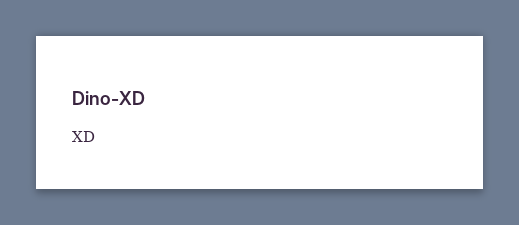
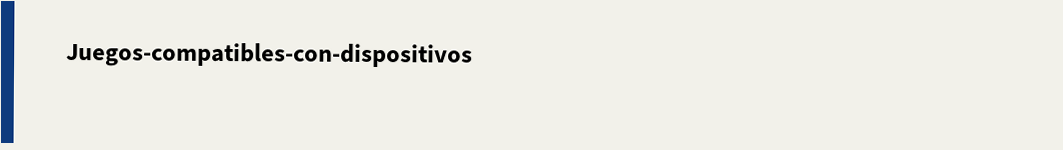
[72,91,145,105] [72,131,95,142] Dino-XD // XD -> [66,41,473,69] Juegos-compatibles-con-dispositivos

